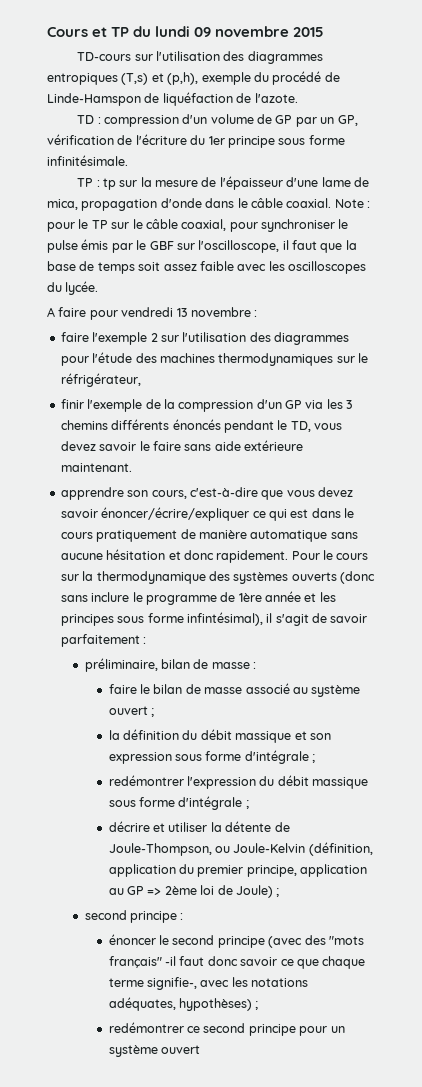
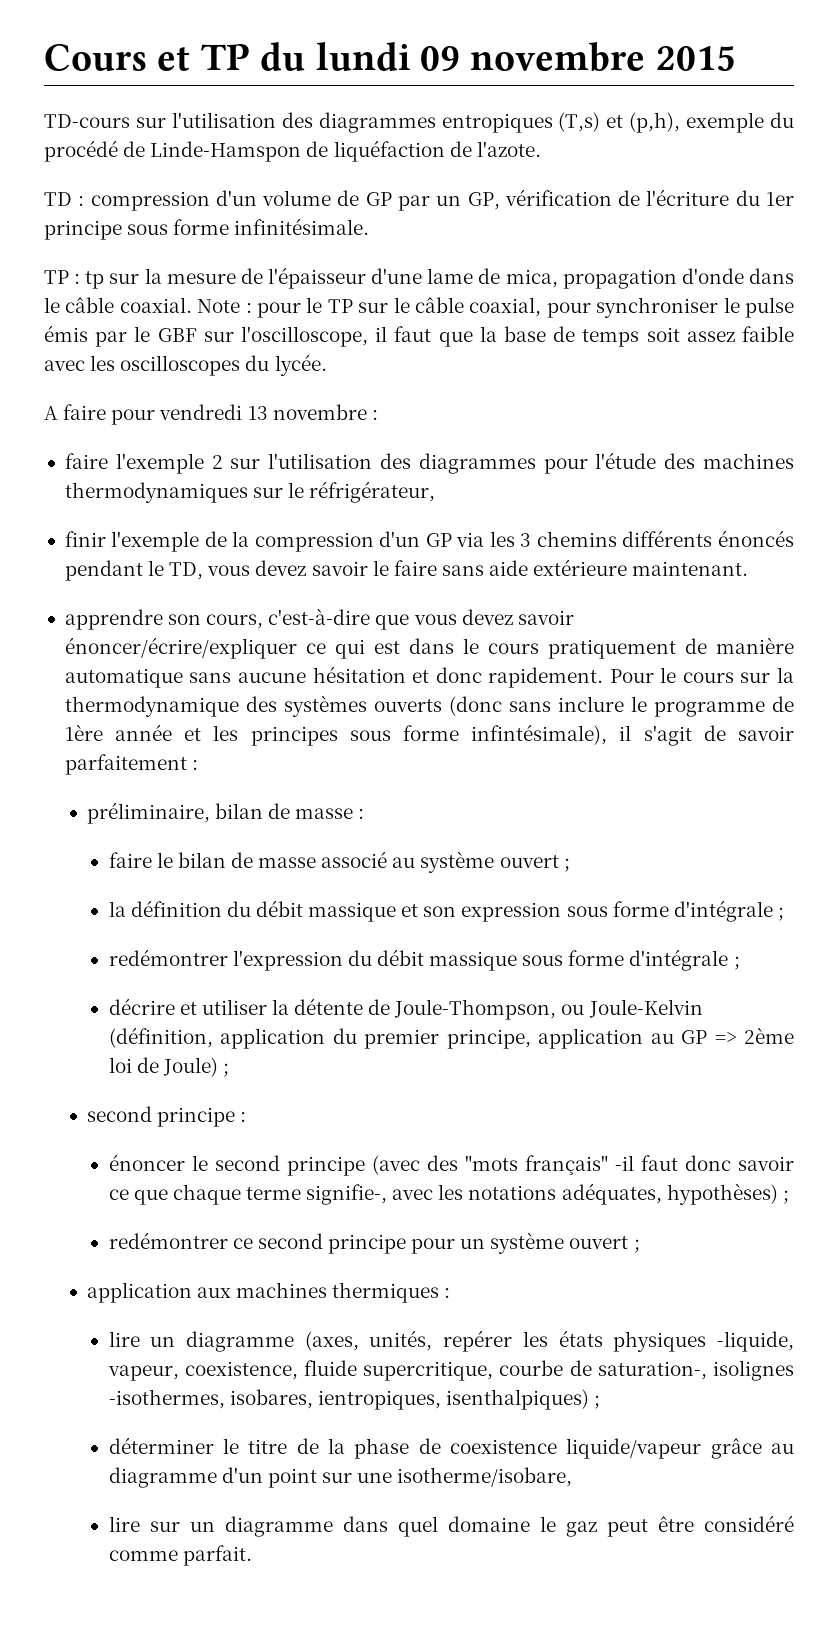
[186,612,263,626] infintésimal), -> [471,724,608,745] infintésimale),
(201, 1049) none -> [633,1239,640,1253] [86,1282,451,1303] [108,1330,794,1352] [107,1360,794,1381] [108,1389,601,1410] [108,1437,795,1459] [108,1467,573,1488] [108,1515,794,1537] [108,1545,252,1566] ; // application aux machines thermiques : // lire un diagramme (axes, unités, repérer les états physiques -liquide, vapeur, coexistence, fluide supercritique, courbe de saturation-, isolignes -isothermes, isobares, ientropiques, isenthalpiques) ; // déterminer le titre de la phase de coexistence liquide/vapeur grâce au diagramme d'un point sur une isotherme/isobare, // lire sur un diagramme dans quel domaine le gaz peut être considéré comme parfait.

